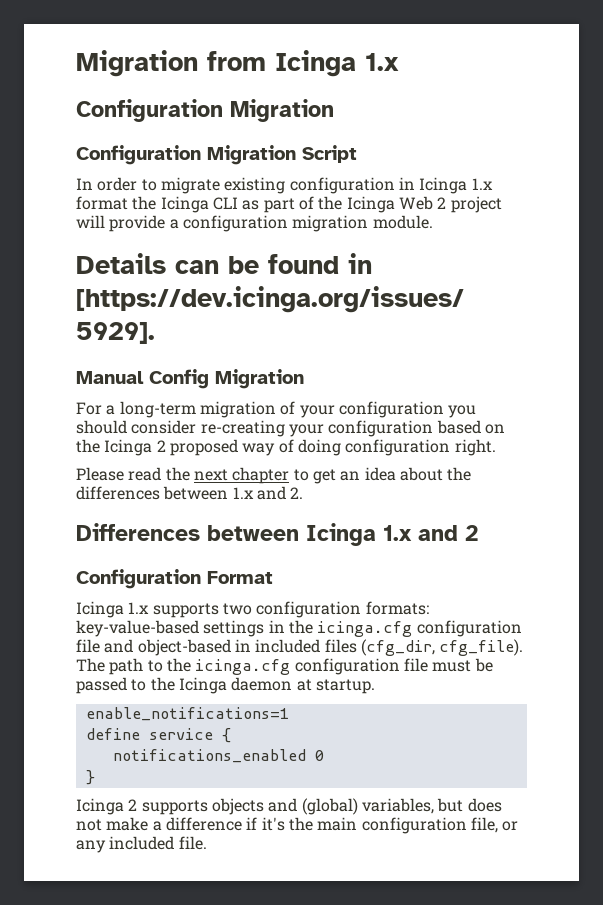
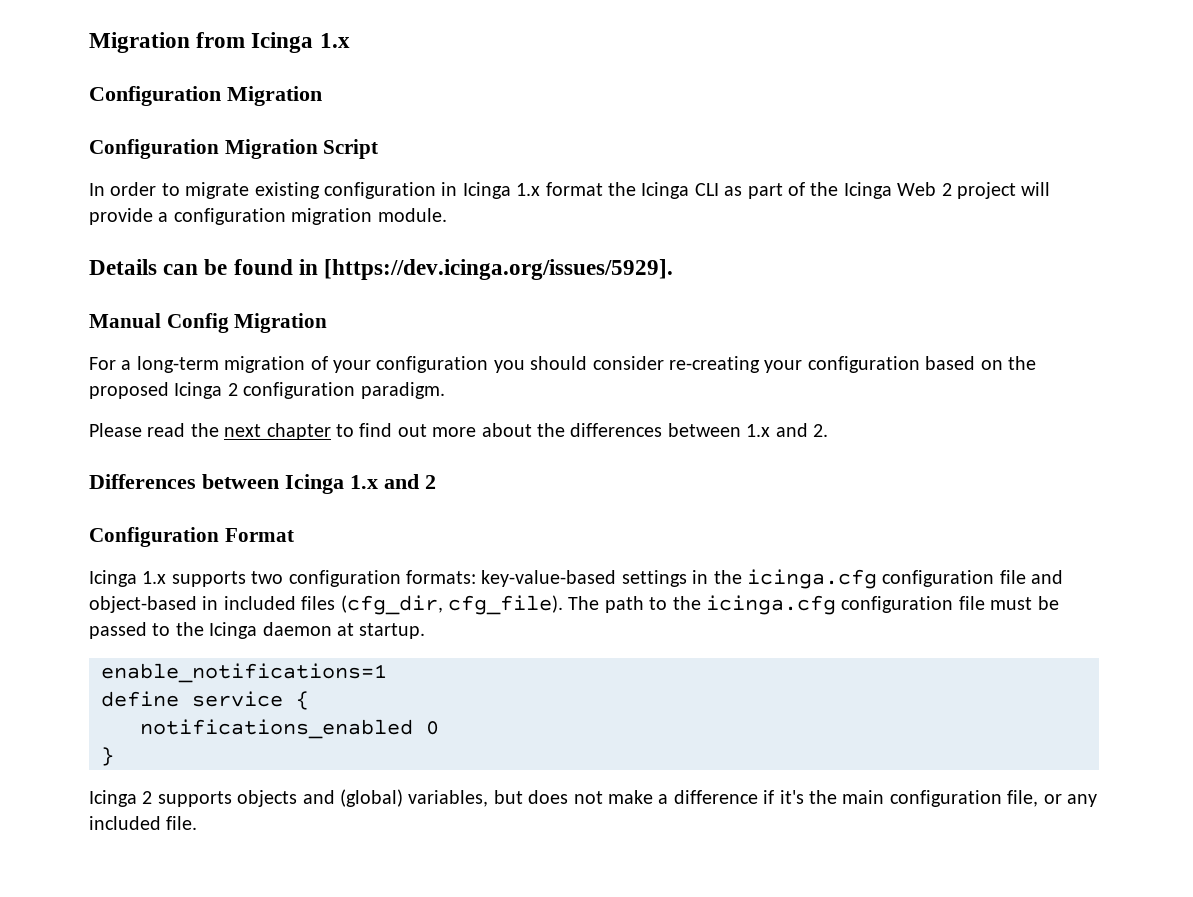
[104,439,496,456] Icinga 2 proposed way of doing configuration right. -> [89,382,445,399] proposed Icinga 2 configuration paradigm.
[312,467,396,484] get an idea -> [359,423,477,437] find out more

